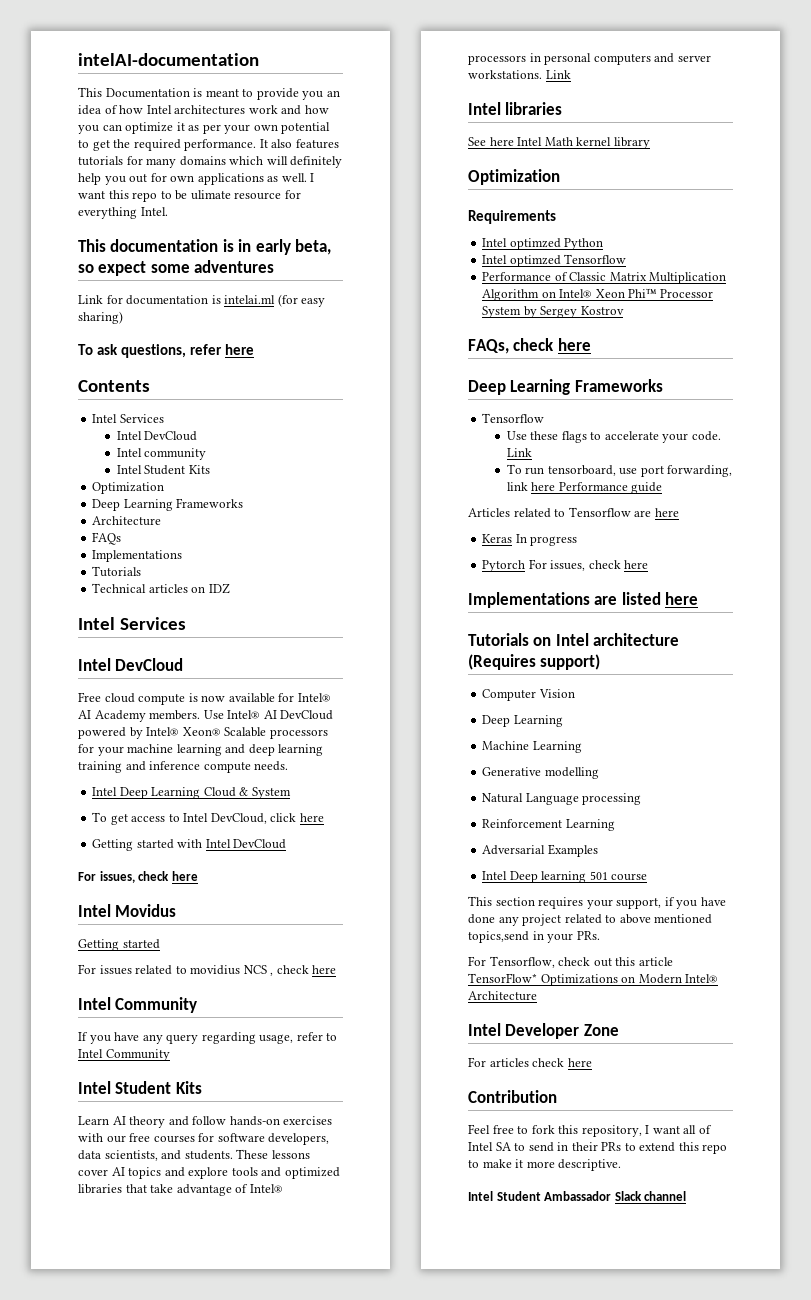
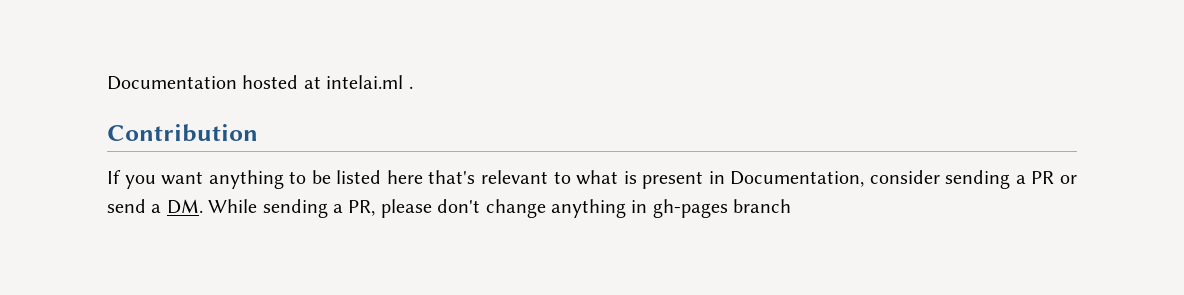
[78,53,259,66] [78,87,340,100] [78,105,329,115] [78,122,331,134] [78,139,339,151] [78,156,343,168] [78,173,315,185] [78,190,301,202] [78,207,168,219] [78,239,332,255] [78,260,275,276] [78,294,326,307] [78,311,123,324] [78,344,254,358] [78,380,150,392] [92,414,164,423] [116,431,198,441] [116,448,207,460] [116,465,210,475] [92,482,165,494] [92,498,244,511] [92,516,162,526] [92,532,122,545] [92,550,183,562] [92,566,142,577] [92,583,230,594] [78,617,186,630] [78,658,184,671] [78,692,331,705] [78,710,334,722] [78,727,328,739] [78,744,324,756] [78,761,289,773] [92,787,291,799] [92,812,324,825] [92,839,287,851] [78,871,198,883] [78,904,177,917] [78,939,160,951] [78,964,337,976] [78,997,198,1013] [78,1032,338,1044] [78,1049,170,1061] [78,1081,202,1094] [78,1116,333,1128] [78,1133,330,1145] [78,1149,310,1161] [78,1167,340,1179] [78,1184,283,1196] [468,53,711,65] [468,70,571,79] [468,102,563,115] [468,137,650,149] [468,169,560,185] [468,210,556,224] [482,238,604,250] [482,254,627,267] [482,272,727,284] [482,288,713,301] [482,306,624,318] [468,338,591,354] [468,379,663,395] [482,413,545,423] [506,431,721,443] [506,448,532,457] [506,464,733,477] [506,482,663,494] [468,507,679,518] [482,534,578,546] [482,559,649,572] [468,592,699,608] [468,633,680,646] [468,654,601,670] [482,689,575,701] [482,715,563,727] [482,741,582,753] [482,767,599,779] [482,793,642,805] [482,819,615,831] [482,844,598,857] [482,871,648,883] [468,896,726,909] [468,914,713,926] [468,931,600,943] [468,956,673,968] [468,973,719,986] [468,991,537,1001] [468,1023,619,1039] [468,1057,592,1067] [468,1090,557,1103] [468,1124,712,1137] [468,1142,728,1154] [468,1159,622,1171] [468,1191,687,1201] intelAI-documentation // This Documentation is meant to provide you an idea of how Intel architectures work and how you can optimize it as per your own potential to get the required performance. It also features tutorials for many domains which will definitely help you out for own applications as well. I want this repo to be ulimate resource for everything Intel. // This documentation is in early beta, so expect some adventures // Link for documentation is intelai.ml (for easy sharing) // To ask questions, refer here // Contents // Intel Services // Intel DevCloud // Intel community // Intel Student Kits // Optimization // Deep Learning Frameworks // Architecture // FAQs // Implementations // Tutorials // Technical articles on IDZ // Intel Services // Intel DevCloud // Free cloud compute is now available for Intel® AI Academy members. Use Intel® AI DevCloud powered by Intel® Xeon® Scalable processors for your machine learning and deep learning training and inference compute needs. // Intel Deep Learning Cloud & System // To get access to Intel DevCloud, click here // Getting started with Intel DevCloud // For issues, check here // Intel Movidus // Getting started // For issues related to movidius NCS , check here // Intel Community // If you have any query regarding usage, refer to Intel Community // Intel Student Kits // Learn AI theory and follow hands-on exercises with our free courses for software developers, data scientists, and students. These lessons cover AI topics and explore tools and optimized libraries that take advantage of Intel® processors in personal computers and server workstations. Link // Intel libraries // See here Intel Math kernel library // Optimization // Requirements // Intel optimzed Python // Intel optimzed Tensorflow // Performance of Classic Matrix Multiplication Algorithm on Intel® Xeon Phi™ Processor System by Sergey Kostrov // FAQs, check here // Deep Learning Frameworks // Tensorflow // Use these flags to accelerate your code. Link // To run tensorboard, use port forwarding, link here Performance guide // Articles related to Tensorflow are here // Keras In progress // Pytorch For issues, check here // Implementations are listed here // Tutorials on Intel architecture (Requires support) // Computer Vision // Deep Learning // Machine Learning // Generative modelling // Natural Language processing // Reinforcement Learning // Adversarial Examples // Intel Deep learning 501 course // This section requires your support, if you have done any project related to above mentioned topics,send in your PRs. // For Tensorflow, check out this article TensorFlow* Optimizations on Modern Intel® Architecture // Intel Developer Zone // For articles check here // Contribution // Feel free to fork this repository, I want all of Intel SA to send in their PRs to extend this repo to make it more descriptive. // Intel Student Ambassador Slack channel -> [107,75,413,90] [107,124,258,142] [107,170,1077,189] [107,199,792,218] Documentation hosted at intelai.ml . // Contribution // If you want anything to be listed here that's relevant to what is present in Documentation, consider sending a PR or send a DM. While sending a PR, please don't change anything in gh-pages branch

